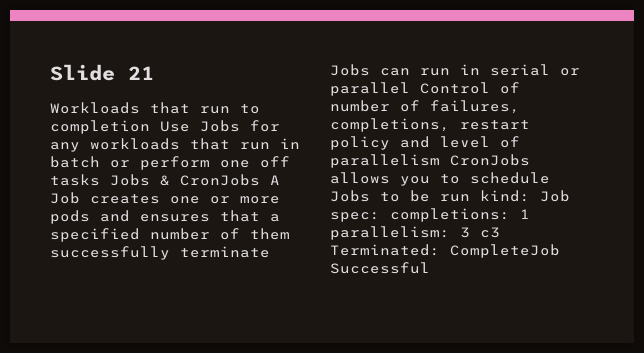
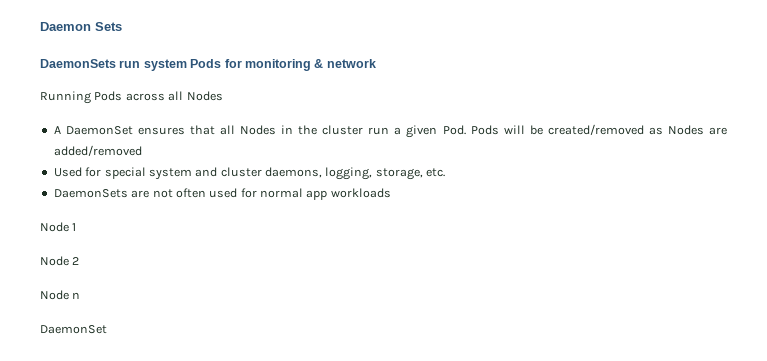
[50,64,154,81] [50,102,260,114] [50,120,280,134] [50,138,300,152] [50,156,290,170] [50,174,280,186] [50,192,280,204] [50,210,280,224] [50,228,290,242] [50,246,270,260] [330,64,580,76] [330,82,520,96] [330,100,520,114] [330,118,530,132] [330,136,520,150] [330,154,530,168] [330,172,550,186] [330,190,570,202] [330,208,530,222] [330,226,500,240] [330,244,560,258] [330,262,430,274] Slide 21 // Workloads that run to completion Use Jobs for any workloads that run in batch or perform one off tasks Jobs & CronJobs A Job creates one or more pods and ensures that a specified number of them successfully terminate Jobs can run in serial or parallel Control of number of failures, completions, restart policy and level of parallelism CronJobs allows you to schedule Jobs to be run kind: Job spec: completions: 1 parallelism: 3 c3 Terminated: CompleteJob Successful -> [40,22,122,31] [40,59,376,71] [40,91,223,104] [53,124,727,138] [53,145,142,156] [53,167,446,180] [53,188,391,200] [40,222,77,232] [40,256,80,266] [40,290,81,300] [40,325,107,334] Daemon Sets // DaemonSets run system Pods for monitoring & network // Running Pods across all Nodes // A DaemonSet ensures that all Nodes in the cluster run a given Pod. Pods will be created/removed as Nodes are added/removed // Used for special system and cluster daemons, logging, storage, etc. // DaemonSets are not often used for normal app workloads // Node 1 // Node 2 // Node n // DaemonSet

